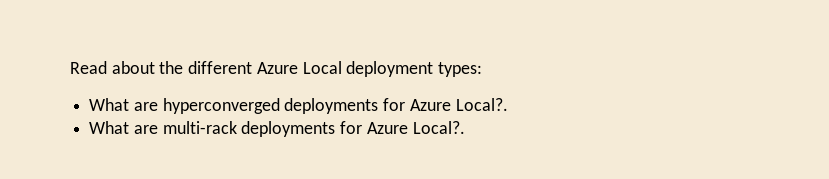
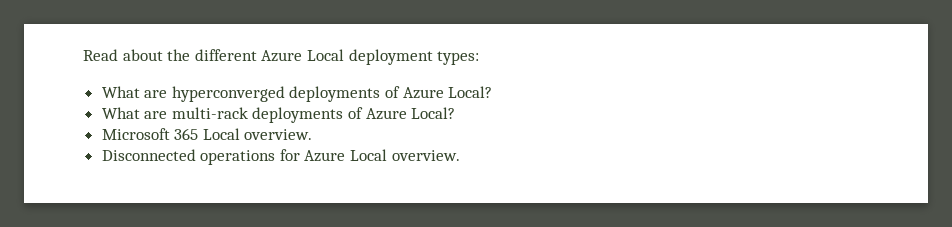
[383,98,508,111] for Azure Local?. -> [385,86,493,99] of Azure Local?
[340,121,465,134] for Azure Local?. -> [348,107,456,120] [101,128,313,140] [101,149,460,165] of Azure Local? // Microsoft 365 Local overview. // Disconnected operations for Azure Local overview.

